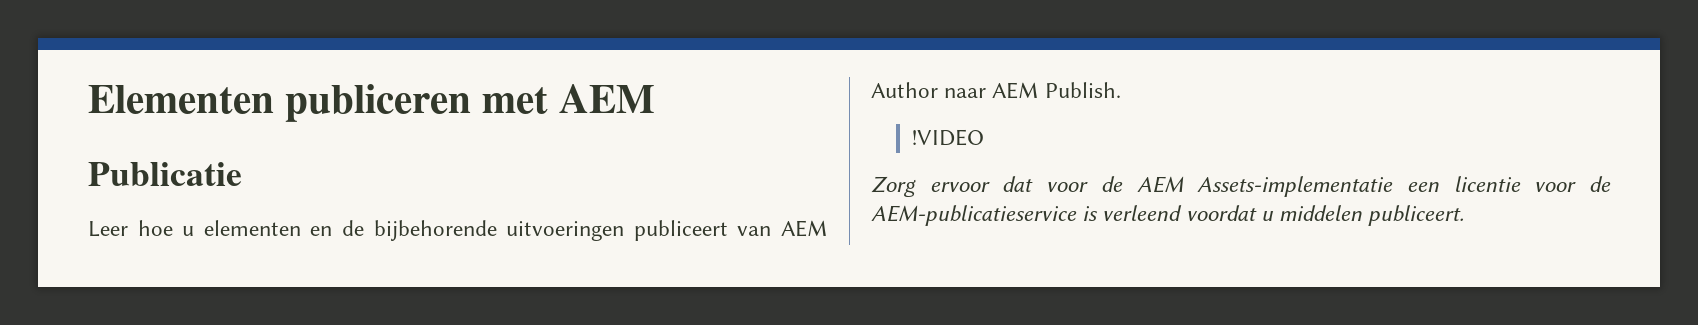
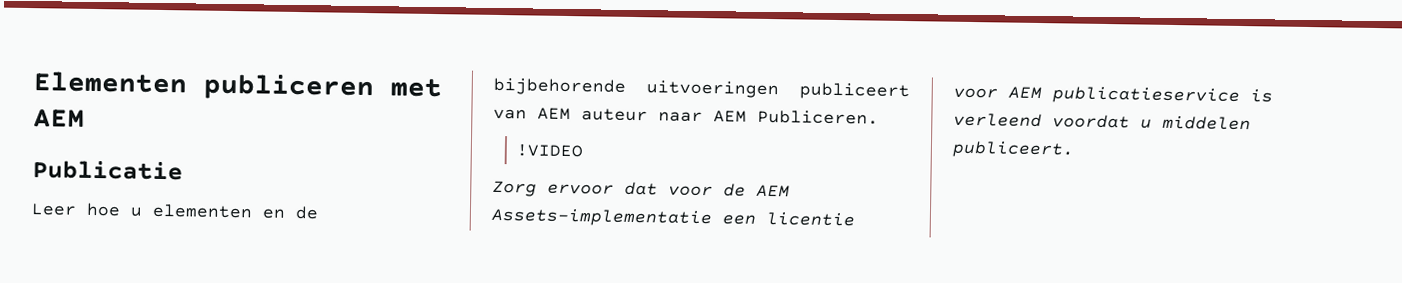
[871,82,938,98] Author -> [581,108,648,122] auteur
[1044,82,1121,98] Publish. -> [757,109,879,125] Publiceren.
[1589,176,1612,192] [871,205,1077,226] de AEM-publicatieservice -> [1008,86,1240,105] AEM publicatieservice

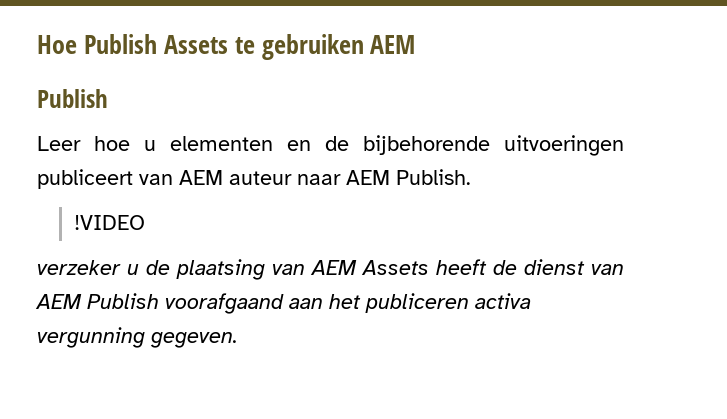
[33,71,442,102] Elementen publiceren met -> [37,34,364,60] Hoe Publish Assets te gebruiken
[32,160,183,181] Publicatie -> [37,89,108,108] Publish
[757,109,879,125] Publiceren. -> [396,169,471,185] Publish.
[492,180,790,198] [491,207,855,228] [953,86,1273,105] [953,112,1251,131] [952,140,1075,159] Zorg ervoor dat voor de AEM Assets-implementatie een licentie voor AEM publicatieservice is verleend voordat u middelen publiceert. -> [37,259,624,280] [35,293,531,314] [37,327,238,348] verzeker u de plaatsing van AEM Assets heeft de dienst van AEM Publish voorafgaand aan het publiceren activa vergunning gegeven.

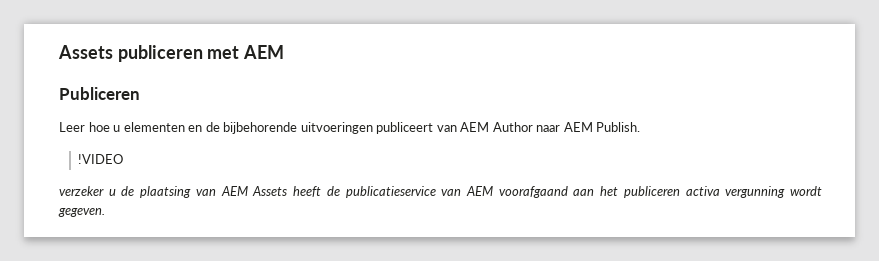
[37,34,364,60] Hoe Publish Assets te gebruiken -> [58,45,240,62] Assets publiceren met
[37,89,108,108] Publish -> [59,87,140,100] Publiceren
[229,171,292,185] auteur -> [492,122,533,132] Author
[524,259,624,275] [35,293,159,309] dienst van AEM Publish -> [345,186,493,198] publicatieservice van AEM
(145, 337) none -> [789,186,822,196] wordt

